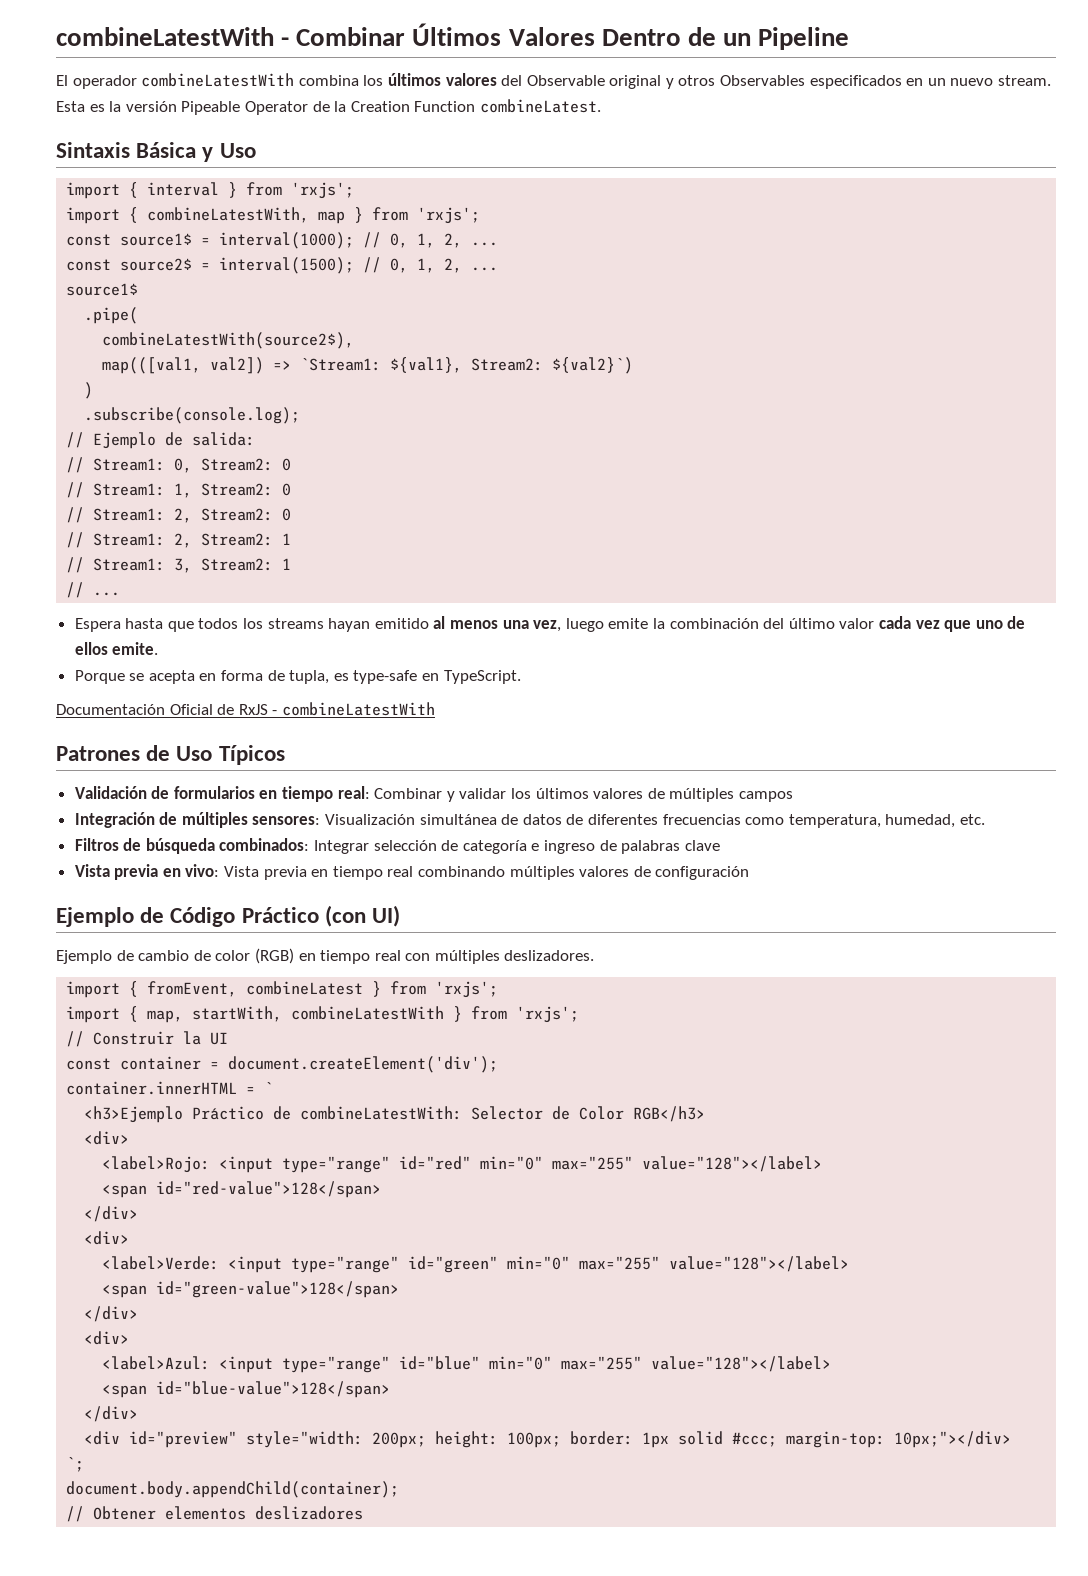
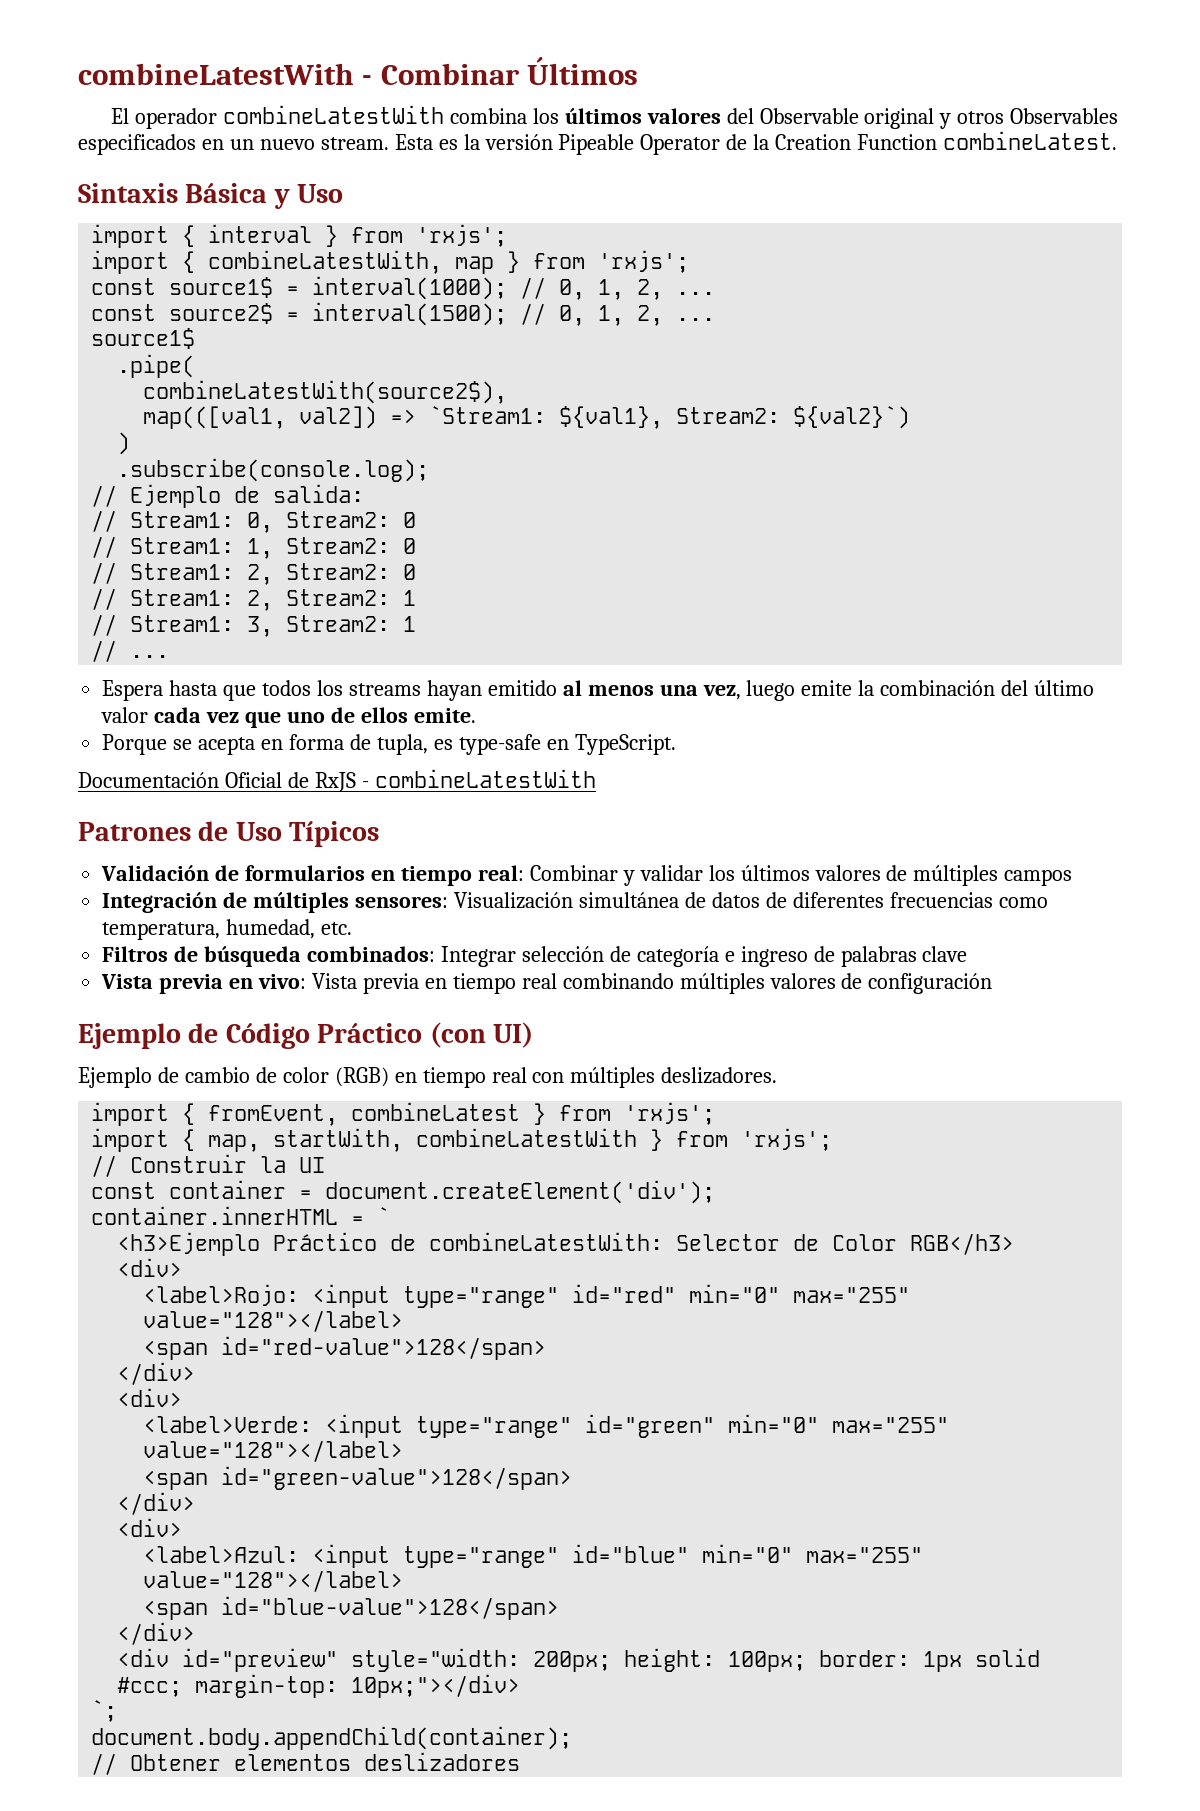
[508,27,850,50] Valores Dentro de un Pipeline -> (639, 71) none

